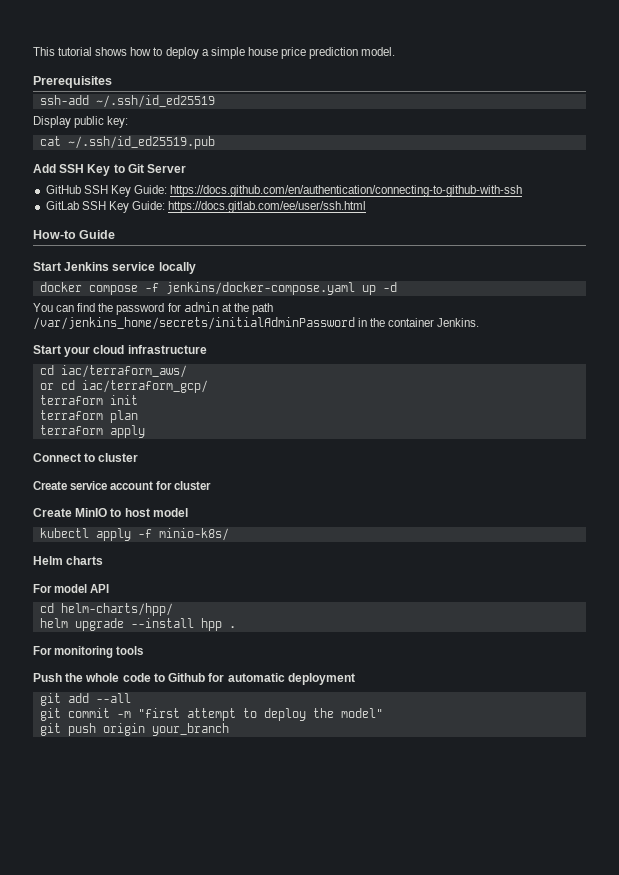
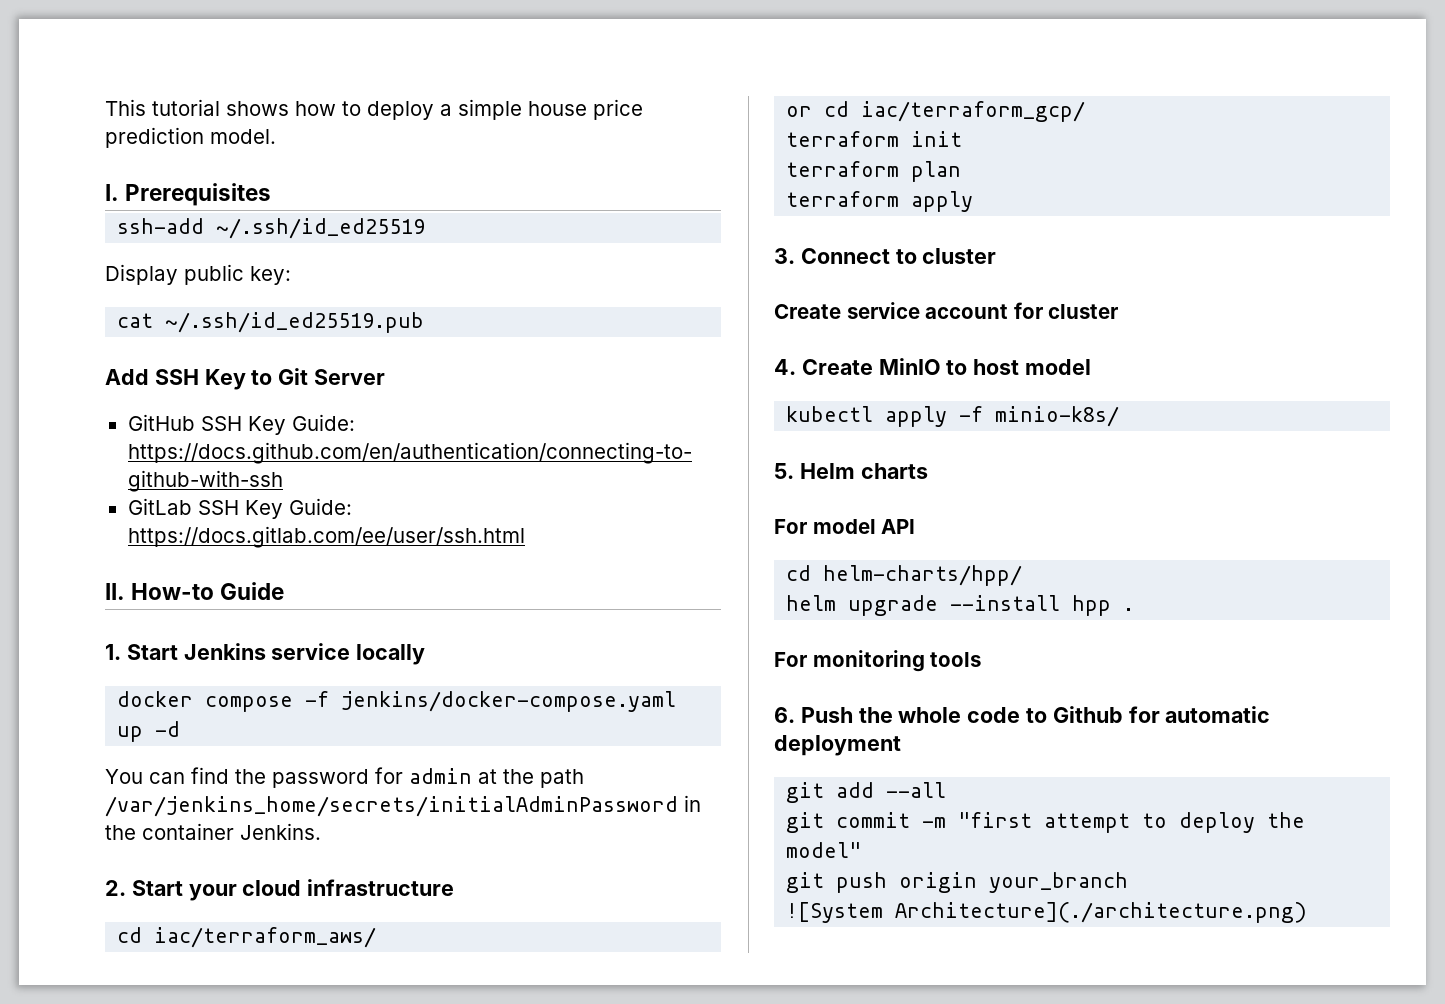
(396, 51) none -> [105,184,119,201] I.
(367, 207) none -> [105,583,125,600] II.
(116, 234) none -> [105,644,121,660] 1.
(480, 322) none -> [105,880,126,896] 2.
(145, 431) none -> [774,248,795,264] 3.
(212, 485) none -> [774,359,796,375] 4.
(229, 534) none -> [774,463,794,479] 5.
(144, 650) none -> [774,707,795,723] 6.
(229, 729) none -> [786,902,1308,923] // ![System Architecture](./architecture.png)

